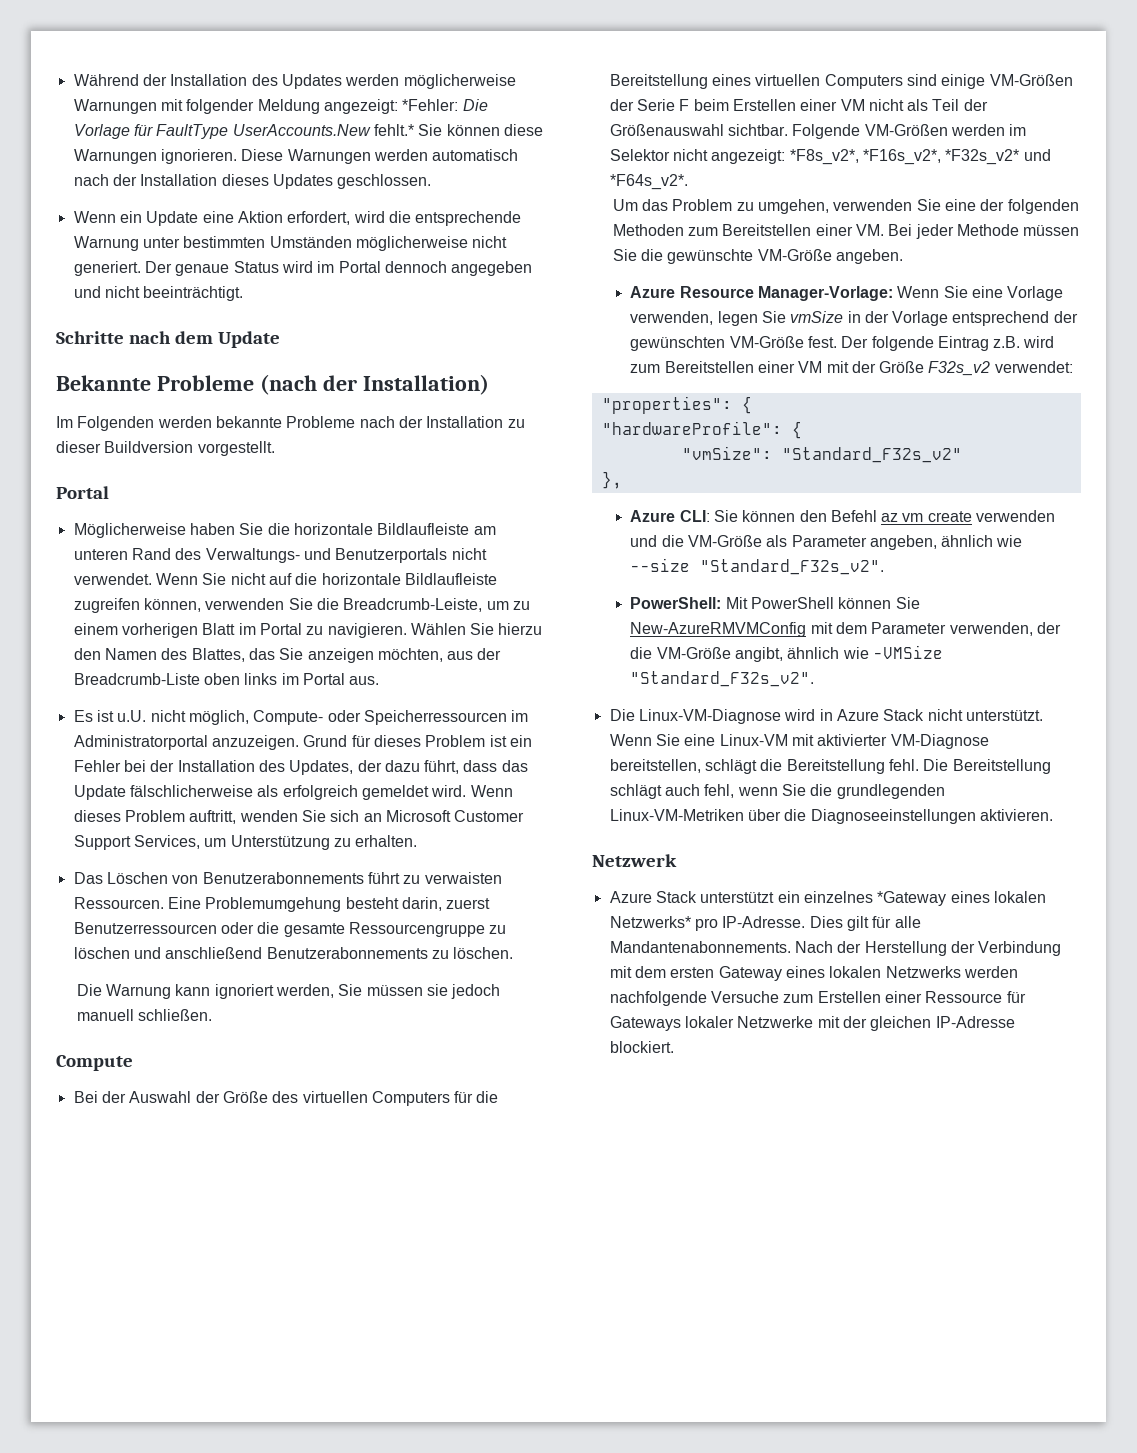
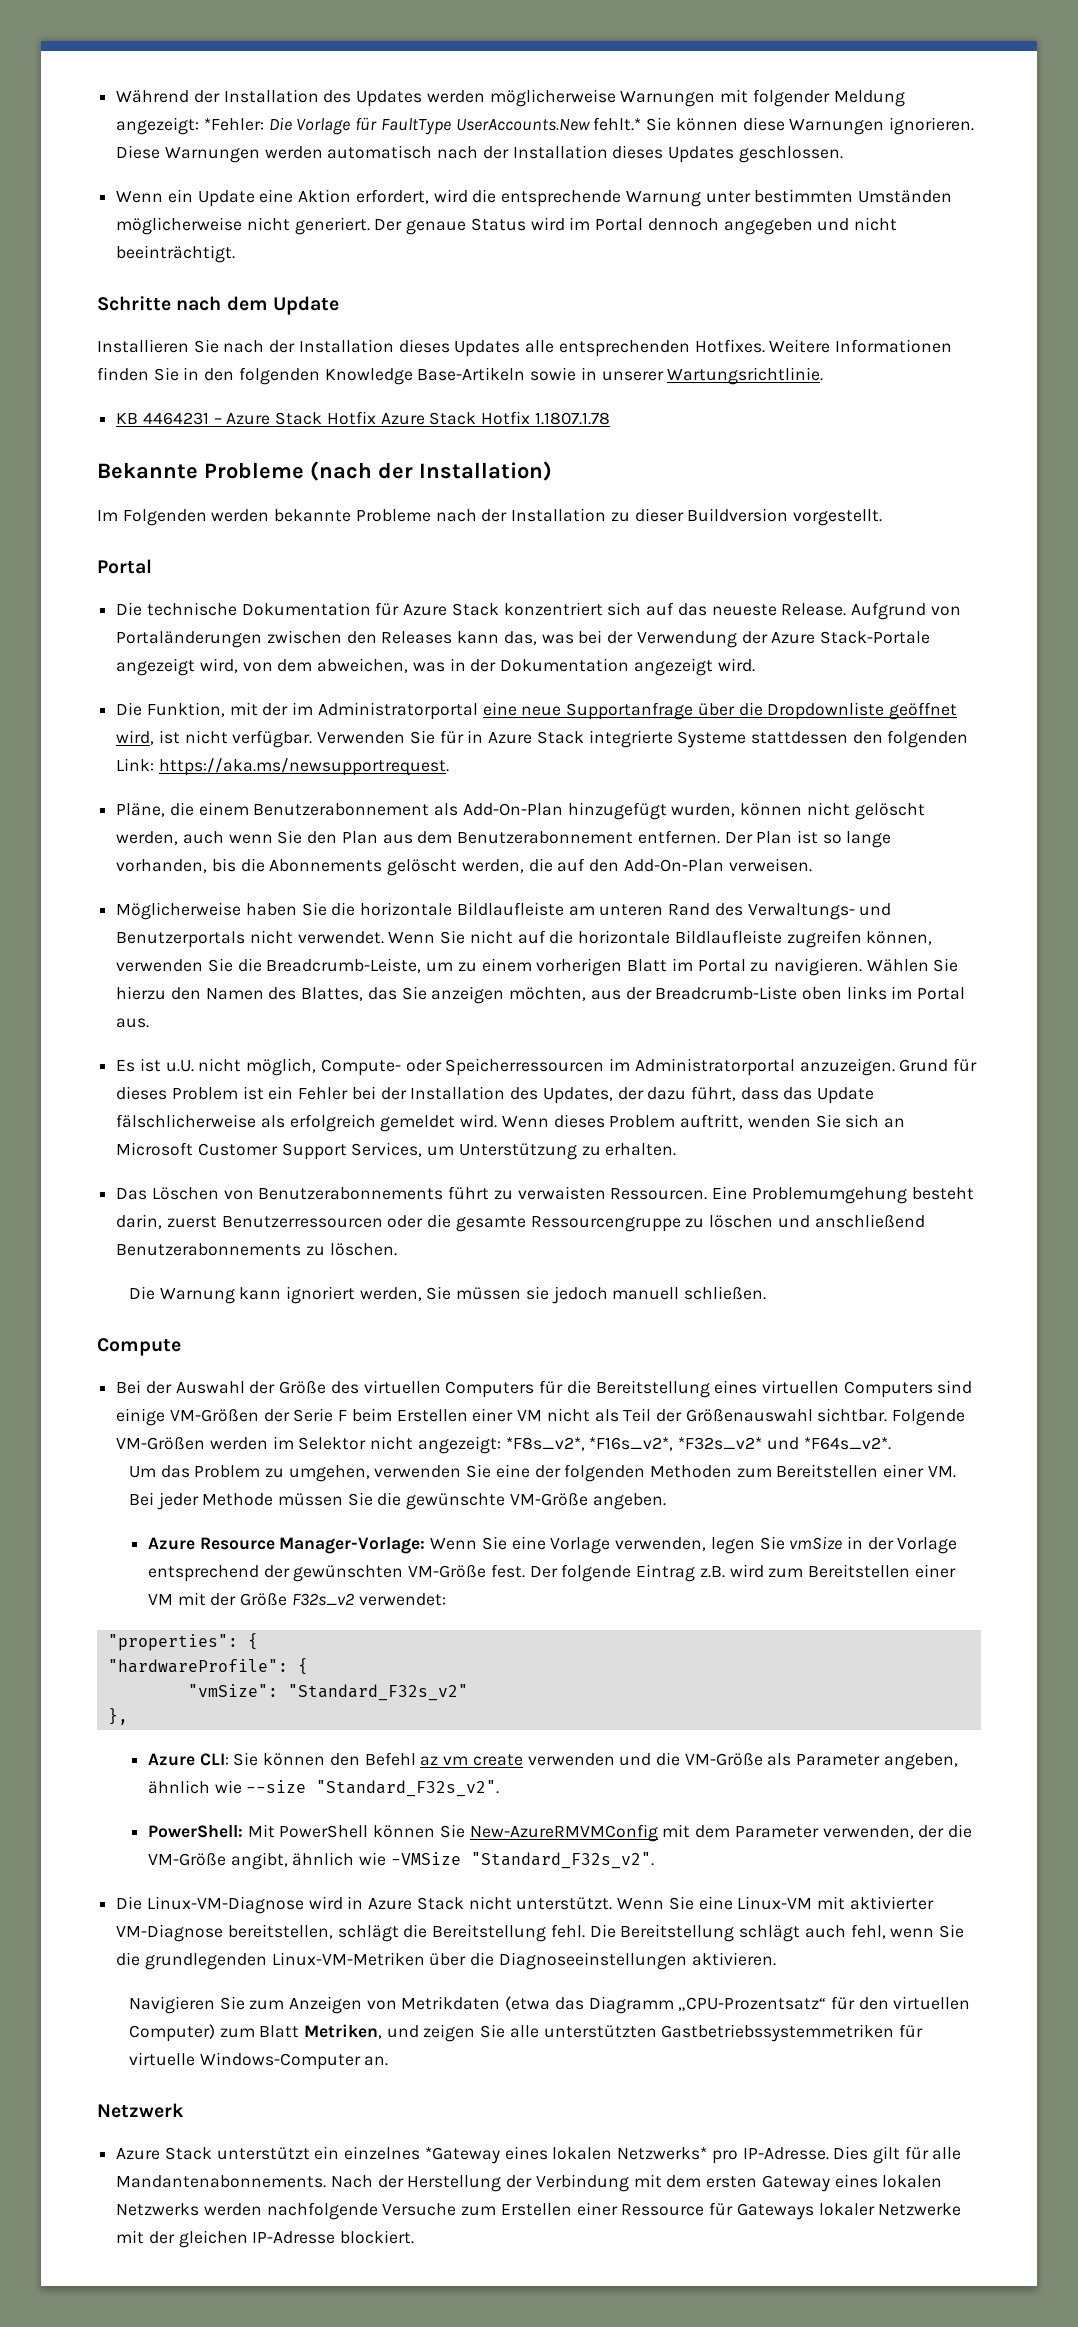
(281, 339) none -> [97,339,952,357] [97,367,824,385] [116,411,610,425] // Installieren Sie nach der Installation dieses Updates alle entsprechenden Hotfixes. Weitere Informationen finden Sie in den folgenden Knowledge Base-Artikeln sowie in unserer Wartungsrichtlinie. // KB 4464231 – Azure Stack Hotfix Azure Stack Hotfix 1.1807.1.78
(109, 492) none -> [116,602,961,620] [116,630,930,648] [116,658,755,676] [116,702,957,720] [116,730,969,748] [116,758,449,776] [116,802,925,820] [116,830,892,848] [116,858,812,876] // Die technische Dokumentation für Azure Stack konzentriert sich auf das neueste Release. Aufgrund von Portaländerungen zwischen den Releases kann das, was bei der Verwendung der Azure Stack-Portale angezeigt wird, von dem abweichen, was in der Dokumentation angezeigt wird. // Die Funktion, mit der im Administratorportal eine neue Supportanfrage über die Dropdownliste geöffnet wird, ist nicht verfügbar. Verwenden Sie für in Azure Stack integrierte Systeme stattdessen den folgenden Link: https://aka.ms/newsupportrequest. // Pläne, die einem Benutzerabonnement als Add-On-Plan hinzugefügt wurden, können nicht gelöscht werden, auch wenn Sie den Plan aus dem Benutzerabonnement entfernen. Der Plan ist so lange vorhanden, bis die Abonnements gelöscht werden, die auf den Add-On-Plan verweisen.
(1053, 815) none -> [128,1996,971,2014] [128,2024,924,2042] [128,2052,389,2070] // Navigieren Sie zum Anzeigen von Metrikdaten (etwa das Diagramm „CPU-Prozentsatz“ für den virtuellen Computer) zum Blatt Metriken, und zeigen Sie alle unterstützten Gastbetriebssystemmetriken für virtuelle Windows-Computer an.

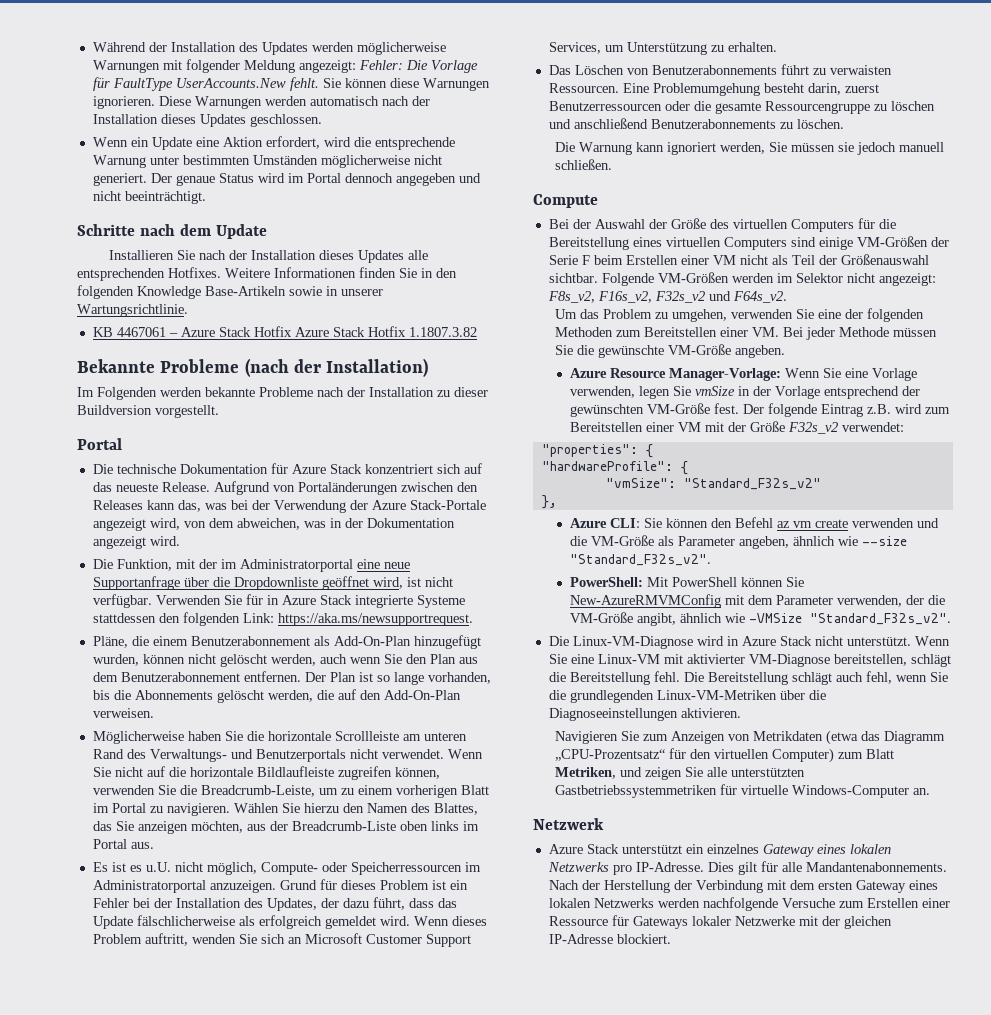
[203,118,264,131] *Fehler: -> [358,60,403,70] Fehler:
[593,117,642,131] fehlt.* -> [289,77,319,91] fehlt.
[142,412,209,425] 4464231 -> [116,327,166,337] 4467061
[534,412,610,425] 1.1807.1.78 -> [408,327,477,337] 1.1807.3.82
[456,902,564,916] Bildlaufleiste -> [334,731,399,741] Scrollleiste
(161, 1065) none -> [129,865,142,872] es
[505,1437,891,1451] *F8s_v2*, *F16s_v2*, *F32s_v2* und *F64s_v2*. -> [547,291,787,303] F8s_v2, F16s_v2, F32s_v2 und F64s_v2.
[424,2146,708,2164] *Gateway eines lokalen Netzwerks* -> [762,844,891,857] [547,862,609,872] Gateway eines lokalen Netzwerks

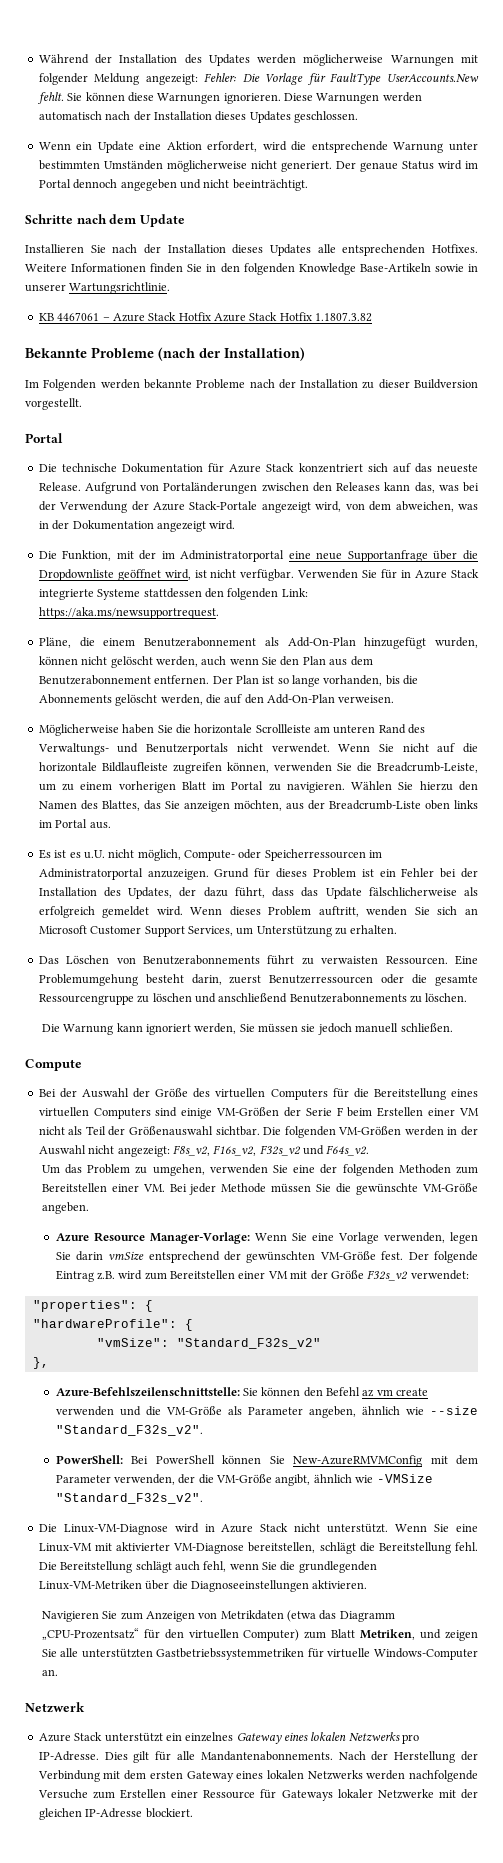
[601,272,843,286] Folgende VM-Größen werden im Selektor -> [263,1126,478,1138] [38,1145,86,1155] Die folgenden VM-Größen werden in der Auswahl
[695,386,821,399] vmSize in der Vorlage -> [75,1251,145,1261] darin vmSize
[570,518,641,528] Azure CLI: -> [55,1387,240,1397] Azure-Befehlszeilenschnittstelle:
[647,577,669,587] Mit -> [131,1456,149,1464] Bei

